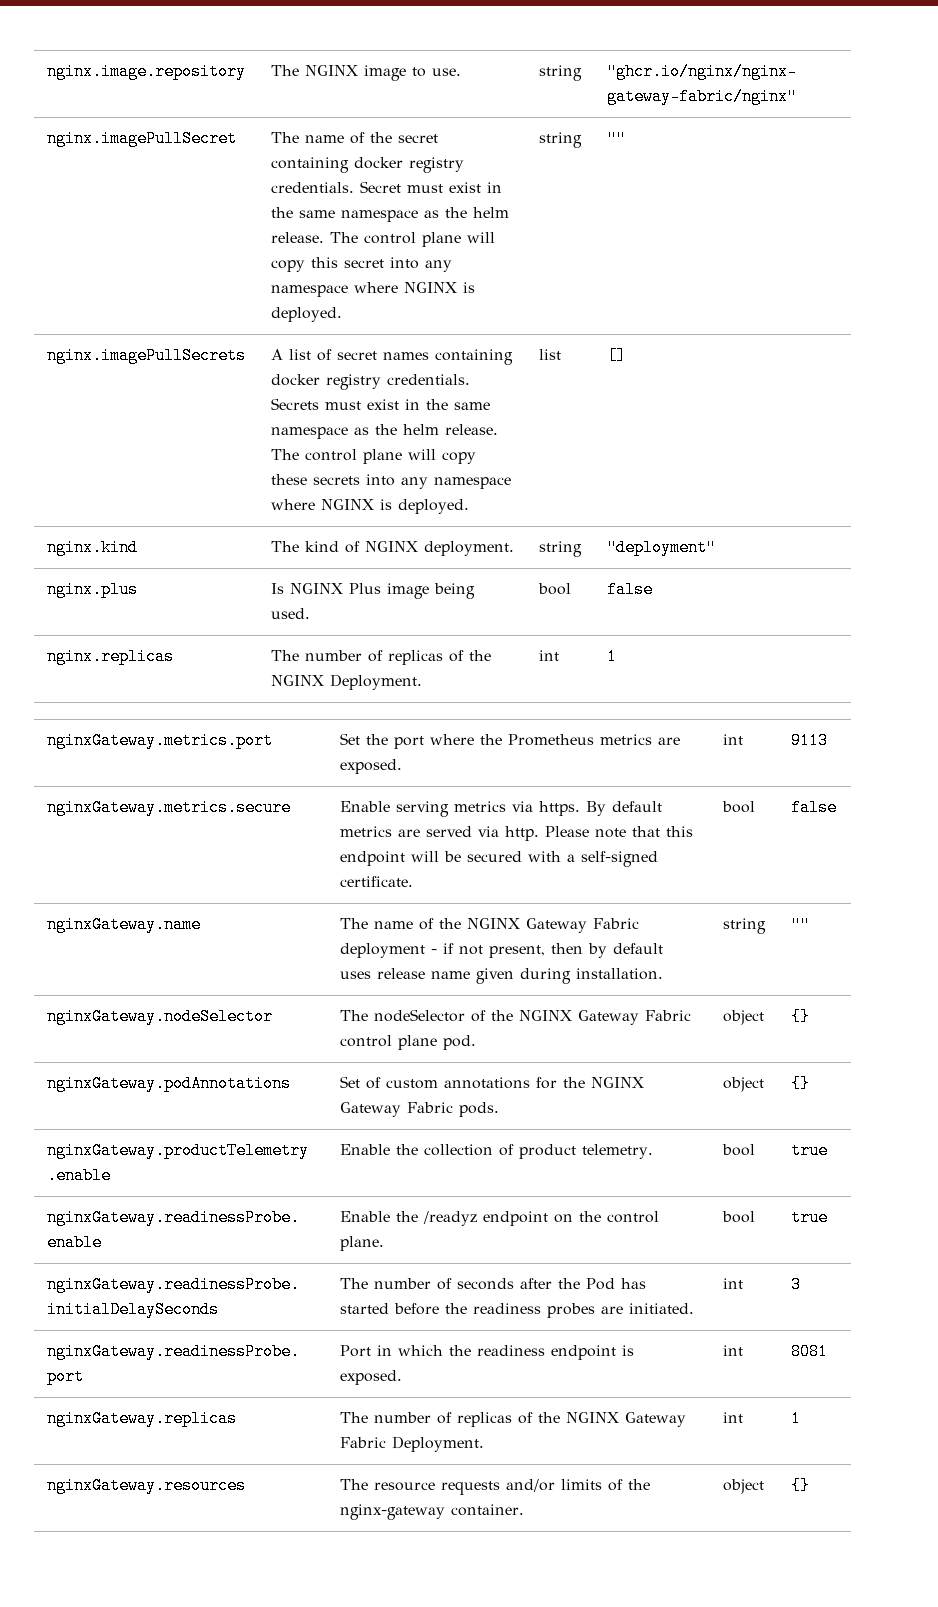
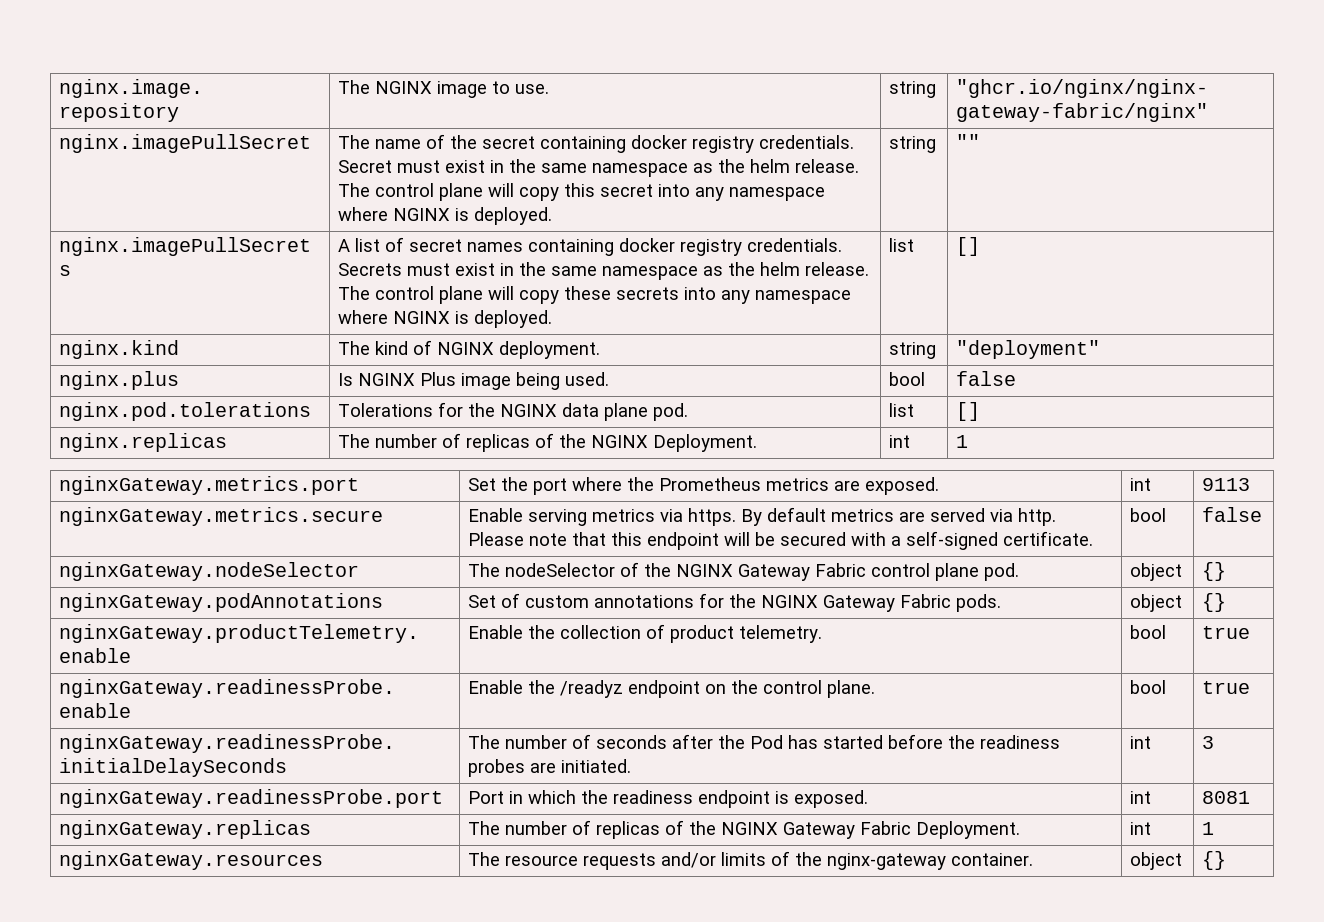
(653, 589) none -> [59,402,312,421] [338,402,689,421] [889,403,915,417] [956,402,981,421] // nginx.pod.tolerations | Tolerations for the NGINX data plane pod. | list | []
[46,916,201,933] [339,918,639,933] [339,943,663,958] [339,968,663,984] [722,918,766,934] [790,916,810,933] // nginxGateway.name | The name of the NGINX Gateway Fabric deployment - if not present, then by default uses release name given during installation. | string | "" -> (1263, 514) none

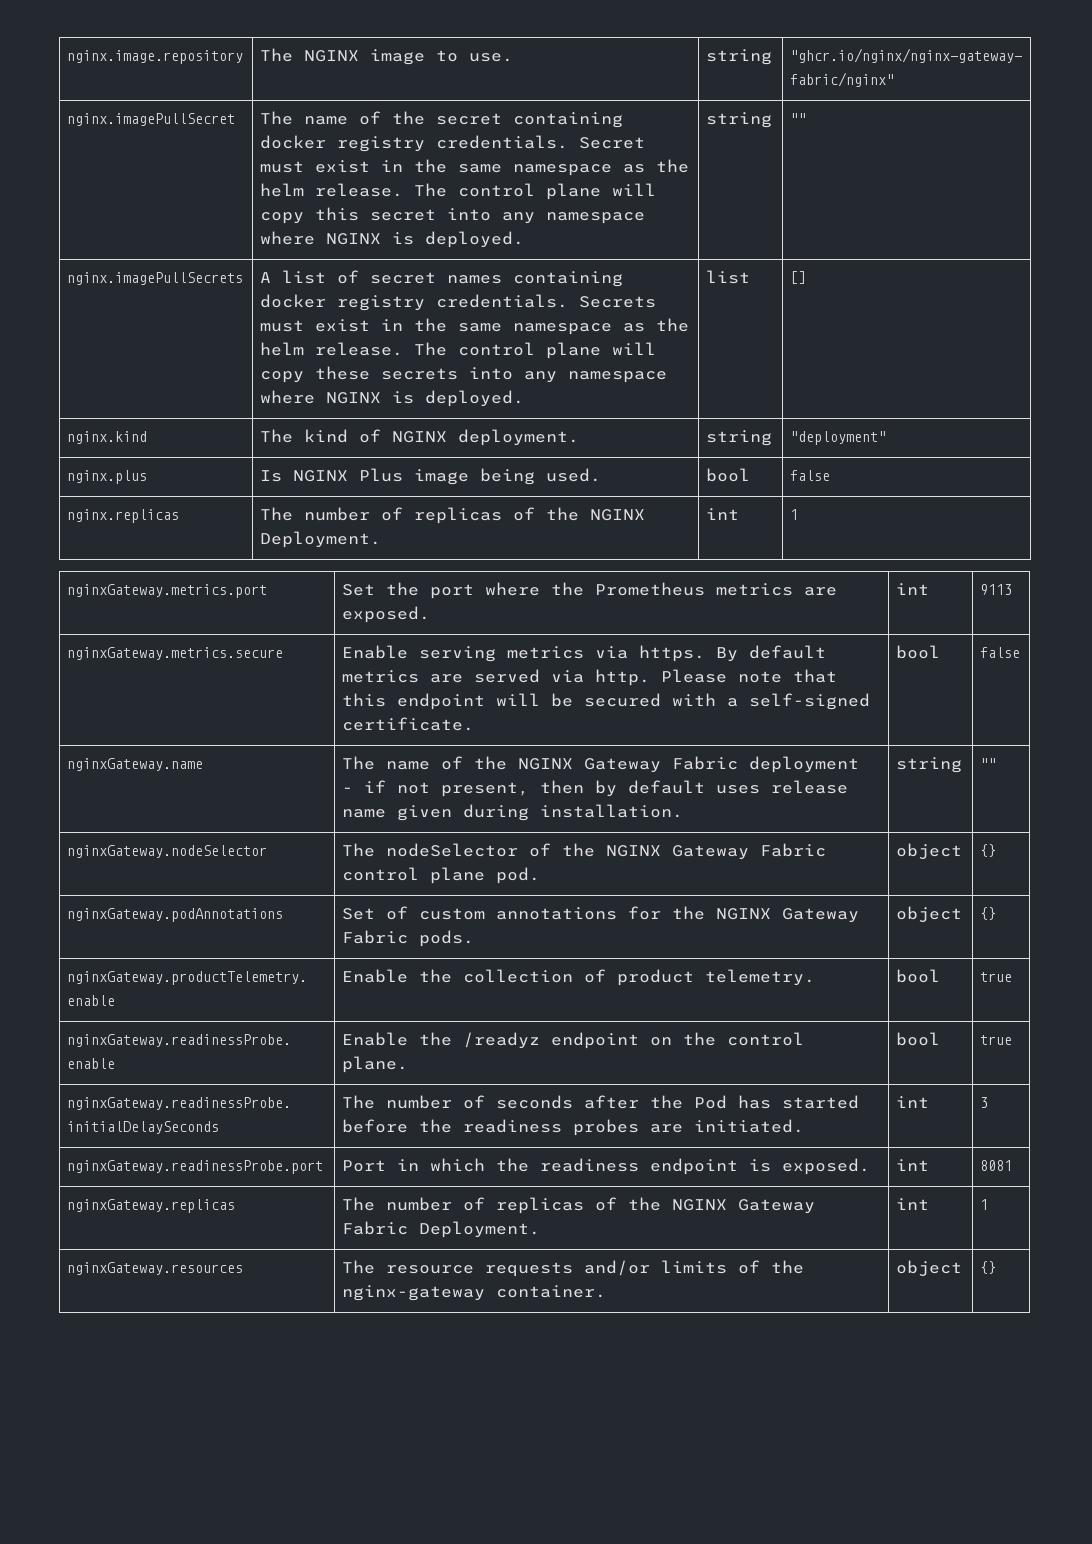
[59,402,312,421] [338,402,689,421] [889,403,915,417] [956,402,981,421] // nginx.pod.tolerations | Tolerations for the NGINX data plane pod. | list | [] -> (831, 475) none
(1263, 514) none -> [67,758,204,771] [342,756,860,773] [342,780,849,797] [342,804,684,821] [896,757,963,773] [980,758,997,769] // nginxGateway.name | The name of the NGINX Gateway Fabric deployment - if not present, then by default uses release name given during installation. | string | ""

